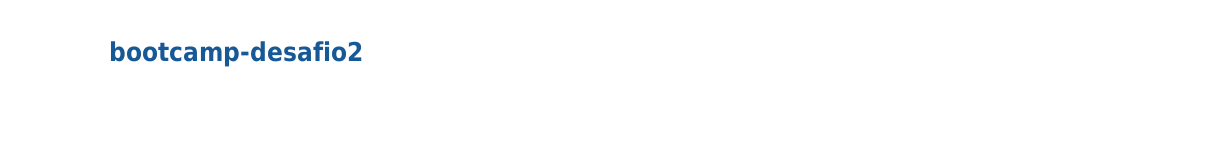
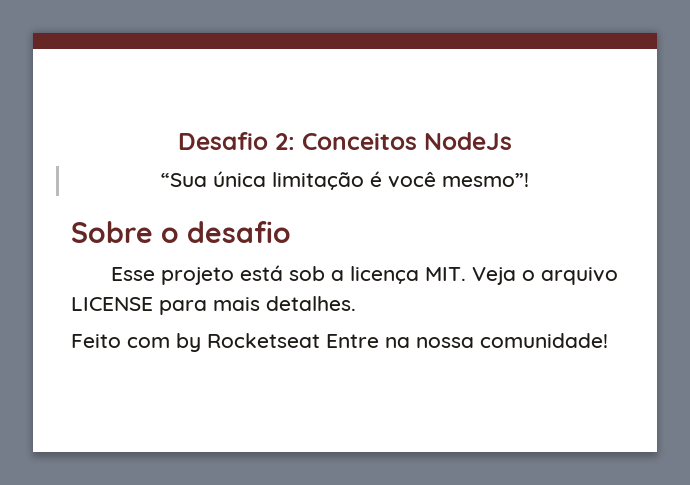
[109,41,363,67] bootcamp-desafio2 -> [178,132,512,150] [161,171,529,190] [71,221,291,243] [111,265,619,285] [71,296,356,315] [71,333,608,352] Desafio 2: Conceitos NodeJs // “Sua única limitação é você mesmo”! // Sobre o desafio // Esse projeto está sob a licença MIT. Veja o arquivo LICENSE para mais detalhes. // Feito com by Rocketseat Entre na nossa comunidade!

